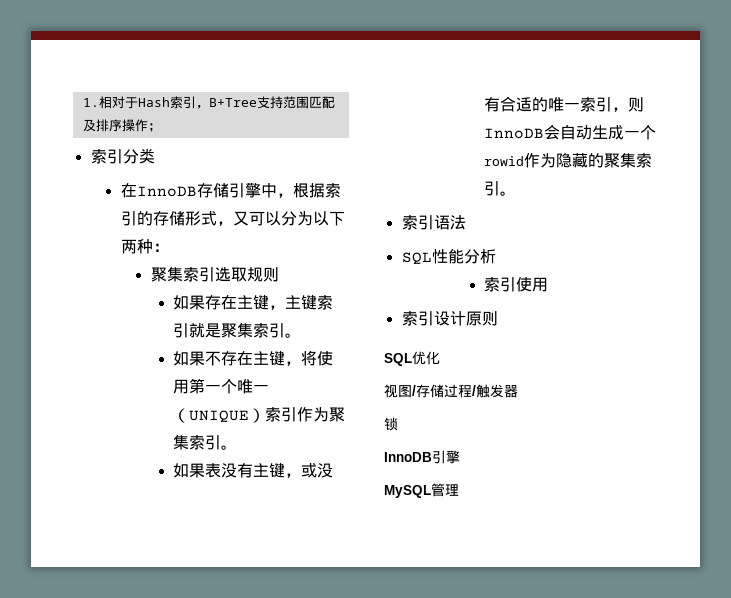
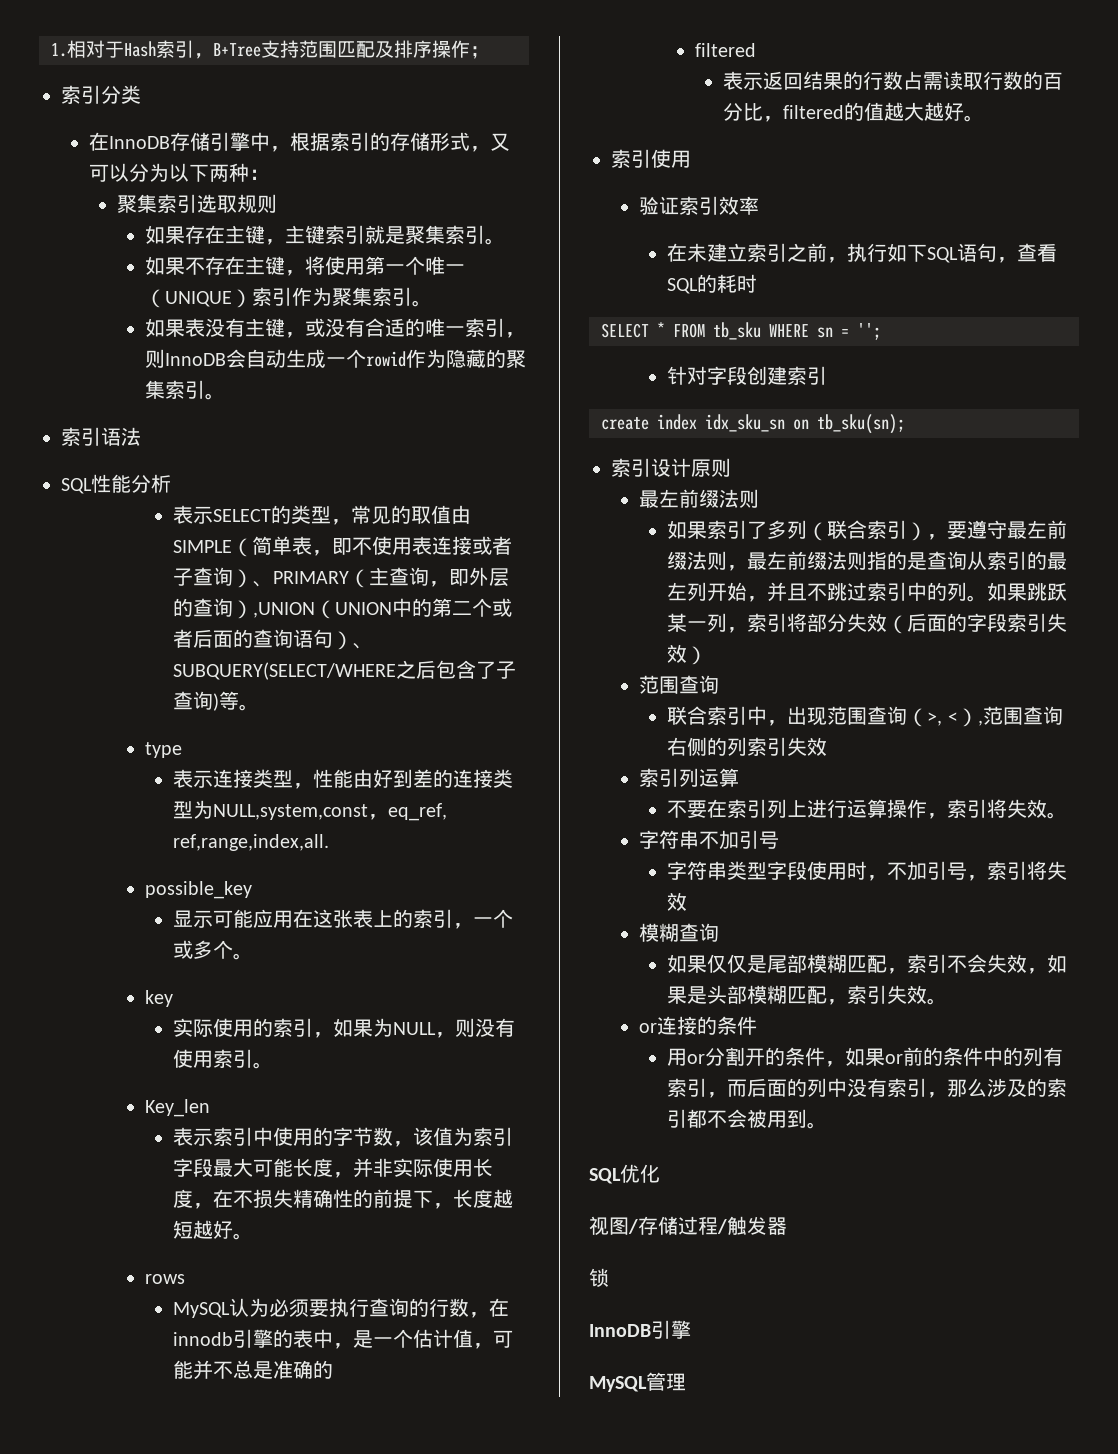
[484,277,549,292] [401,311,498,326] 索引使用 // 索引设计原则 -> [173,505,472,525] [173,536,513,557] [173,567,510,588] [173,598,513,619] [173,629,374,650] [173,660,517,680] [173,691,260,711] [145,742,183,758] [173,769,514,789] [173,800,448,821] [173,834,330,851] [145,881,253,899] [173,909,514,929] [173,940,254,960] [145,990,174,1007] [173,1018,516,1038] [173,1049,274,1069] [145,1099,211,1117] [173,1127,514,1147] [173,1158,494,1178] [173,1189,514,1209] [173,1220,254,1240] [145,1274,186,1284] [173,1298,510,1318] [173,1329,514,1349] [173,1360,334,1380] [695,43,757,57] [723,71,1064,90] [723,102,985,122] [611,149,691,168] [639,196,760,215] [667,243,1058,263] [667,274,758,294] [601,322,881,340] [667,366,828,385] [601,414,905,434] [611,458,731,477] [639,489,760,508] [667,520,1068,541] [667,551,1068,571] [667,582,1068,602] [667,613,1068,634] [667,644,708,665] [639,675,720,694] [667,706,1063,727] [667,737,828,756] [639,768,740,787] [667,799,1068,819] [639,830,780,850] [667,861,1068,881] [667,892,688,911] [639,923,720,942] [667,954,1068,974] [667,985,948,1005] [639,1016,758,1035] [667,1047,1064,1067] [667,1078,1068,1098] [667,1109,828,1129] 表示SELECT的类型，常见的取值由SIMPLE（简单表，即不使用表连接或者子查询）、PRIMARY（主查询，即外层的查询）,UNION（UNION中的第二个或者后面的查询语句）、SUBQUERY(SELECT/WHERE之后包含了子查询)等。 // type // 表示连接类型，性能由好到差的连接类型为NULL,system,const，eq_ref, ref,range,index,all. // possible_key // 显示可能应用在这张表上的索引，一个或多个。 // key // 实际使用的索引，如果为NULL，则没有使用索引。 // Key_len // 表示索引中使用的字节数，该值为索引字段最大可能长度，并非实际使用长度，在不损失精确性的前提下，长度越短越好。 // rows // MySQL认为必须要执行查询的行数，在innodb引擎的表中，是一个估计值，可能并不总是准确的 // filtered // 表示返回结果的行数占需读取行数的百分比，filtered的值越大越好。 // 索引使用 // 验证索引效率 // 在未建立索引之前，执行如下SQL语句，查看SQL的耗时 // SELECT * FROM tb_sku WHERE sn = ''; // 针对字段创建索引 // create index idx_sku_sn on tb_sku(sn); // 索引设计原则 // 最左前缀法则 // 如果索引了多列（联合索引），要遵守最左前缀法则，最左前缀法则指的是查询从索引的最左列开始，并且不跳过索引中的列。如果跳跃某一列，索引将部分失效（后面的字段索引失效） // 范围查询 // 联合索引中，出现范围查询（>, <）,范围查询右侧的列索引失效 // 索引列运算 // 不要在索引列上进行运算操作，索引将失效。 // 字符串不加引号 // 字符串类型字段使用时，不加引号，索引将失效 // 模糊查询 // 如果仅仅是尾部模糊匹配，索引不会失效，如果是头部模糊匹配，索引失效。 // or连接的条件 // 用or分割开的条件，如果or前的条件中的列有索引，而后面的列中没有索引，那么涉及的索引都不会被用到。

